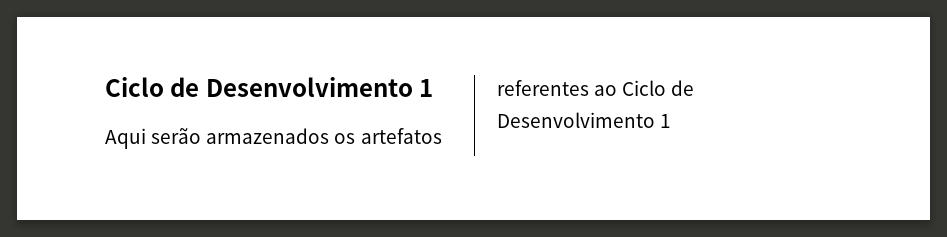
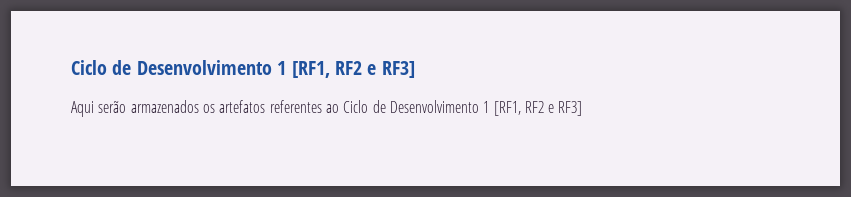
[105,77,434,97] Ciclo de Desenvolvimento 1 -> [71,60,415,78] Ciclo de Desenvolvimento 1 [RF1, RF2 e RF3]
(672, 121) none -> [493,101,583,116] [RF1, RF2 e RF3]

